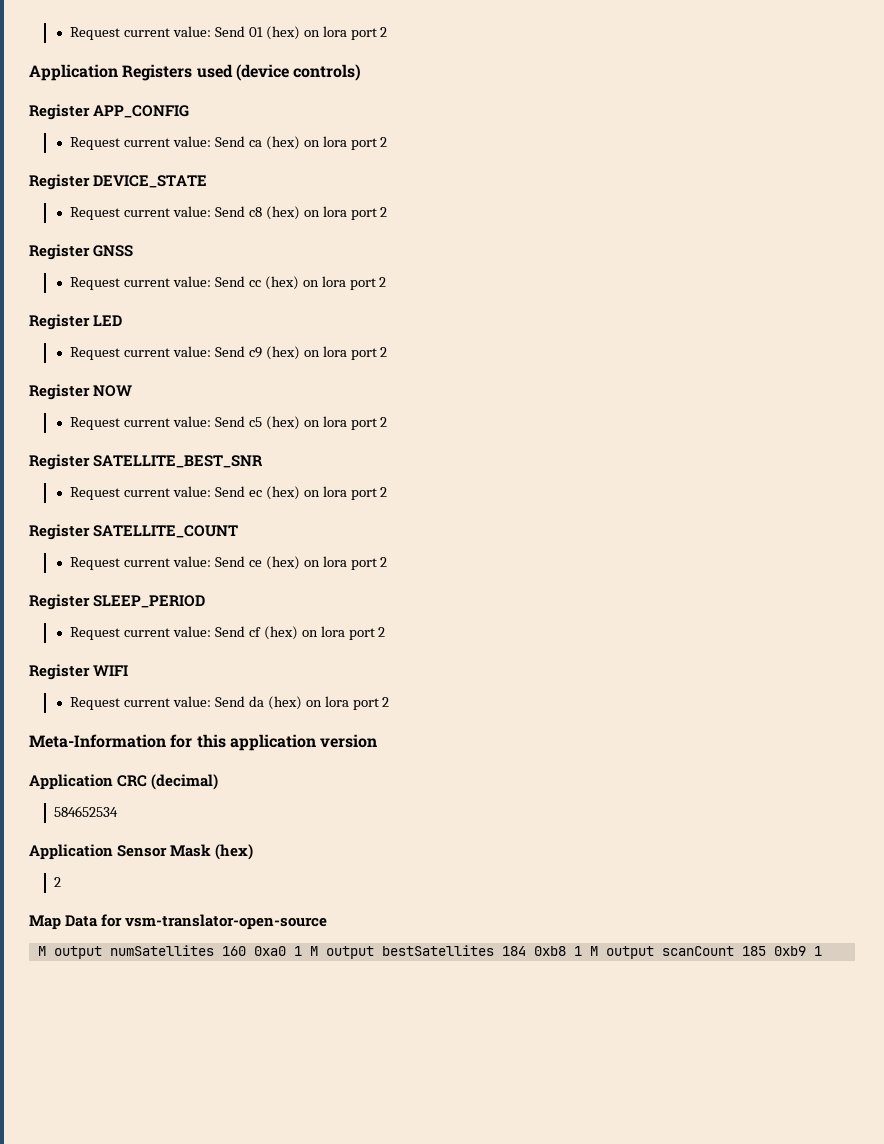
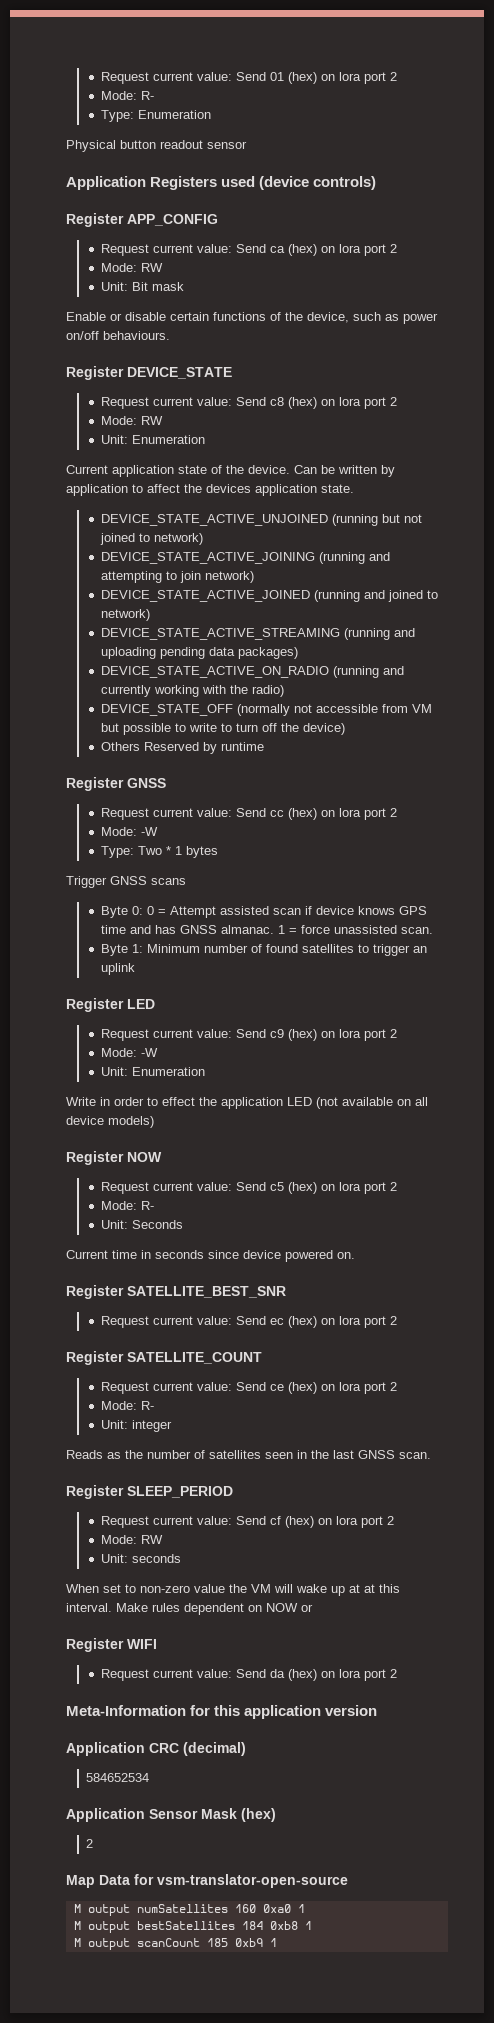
(388, 32) none -> [100,91,154,100] [100,110,211,122] [66,140,247,152] // Mode: R- // Type: Enumeration // Physical button readout sensor
(388, 142) none -> [100,263,163,272] [100,282,184,291] [66,312,438,324] [66,331,170,340] // Mode: RW // Unit: Bit mask // Enable or disable certain functions of the device, such as power on/off behaviours.
(388, 212) none -> [100,416,163,425] [100,435,205,444] [66,465,395,477] [66,484,354,496] [100,514,422,526] [99,533,203,545] [100,552,390,564] [100,571,254,583] [100,590,438,602] [100,609,150,621] [100,628,415,640] [100,647,298,659] [100,666,404,678] [100,685,284,697] [100,704,432,716] [100,723,345,735] [100,742,264,754] // Mode: RW // Unit: Enumeration // Current application state of the device. Can be written by application to affect the devices application state. // DEVICE_STATE_ACTIVE_UNJOINED (running but not joined to network) // DEVICE_STATE_ACTIVE_JOINING (running and attempting to join network) // DEVICE_STATE_ACTIVE_JOINED (running and joined to network) // DEVICE_STATE_ACTIVE_STREAMING (running and uploading pending data packages) // DEVICE_STATE_ACTIVE_ON_RADIO (running and currently working with the radio) // DEVICE_STATE_OFF (normally not accessible from VM but possible to write to turn off the device) // Others Reserved by runtime
(387, 282) none -> [100,827,158,836] [100,846,218,858] [66,876,186,888] [100,906,427,918] [100,925,433,934] [100,944,427,956] [100,963,135,975] // Mode: -W // Type: Two * 1 bytes // Trigger GNSS scans // Byte 0: 0 = Attempt assisted scan if device knows GPS time and has GNSS almanac. 1 = force unassisted scan. // Byte 1: Minimum number of found satellites to trigger an uplink
(388, 352) none -> [100,1048,158,1057] [100,1067,205,1076] [66,1097,428,1109] [66,1116,154,1128] // Mode: -W // Unit: Enumeration // Write in order to effect the application LED (not available on all device models)
(388, 422) none -> [100,1201,154,1210] [100,1220,183,1229] [66,1250,355,1262] // Mode: R- // Unit: Seconds // Current time in seconds since device powered on.
(388, 562) none -> [100,1401,154,1410] [100,1420,172,1432] [66,1450,431,1459] // Mode: R- // Unit: integer // Reads as the number of satellites seen in the last GNSS scan.
(386, 632) none -> [100,1535,163,1544] [100,1554,181,1563] [66,1584,400,1596] [66,1603,313,1615] // Mode: RW // Unit: seconds // When set to non-zero value the VM will wake up at at this interval. Make rules dependent on NOW or
(302, 951) none -> (305, 1908) //
(582, 951) none -> (312, 1925) //

